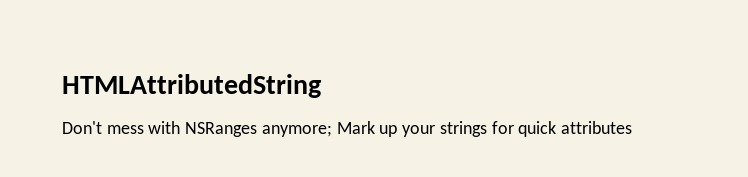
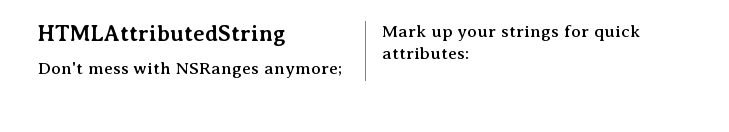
[560,121,632,134] attributes -> [382,47,469,59] attributes:

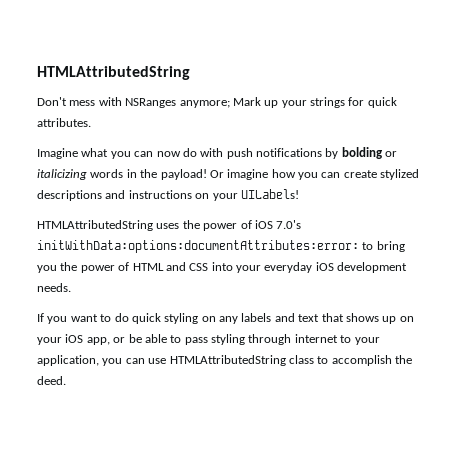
[382,47,469,59] attributes: -> [37,118,91,127] [37,147,398,159] [37,169,420,180] [37,189,299,201] [37,220,302,231] [37,240,405,253] [37,262,408,273] [37,283,71,292] [37,313,414,324] [37,334,380,345] [37,355,412,366] [37,376,66,385] attributes. // Imagine what you can now do with push notifications by bolding or italicizing words in the payload! Or imagine how you can create stylized descriptions and instructions on your UILabels! // HTMLAttributedString uses the power of iOS 7.0's initWithData:options:documentAttributes:error: to bring you the power of HTML and CSS into your everyday iOS development needs. // If you want to do quick styling on any labels and text that shows up on your iOS app, or be able to pass styling through internet to your application, you can use HTMLAttributedString class to accomplish the deed.

